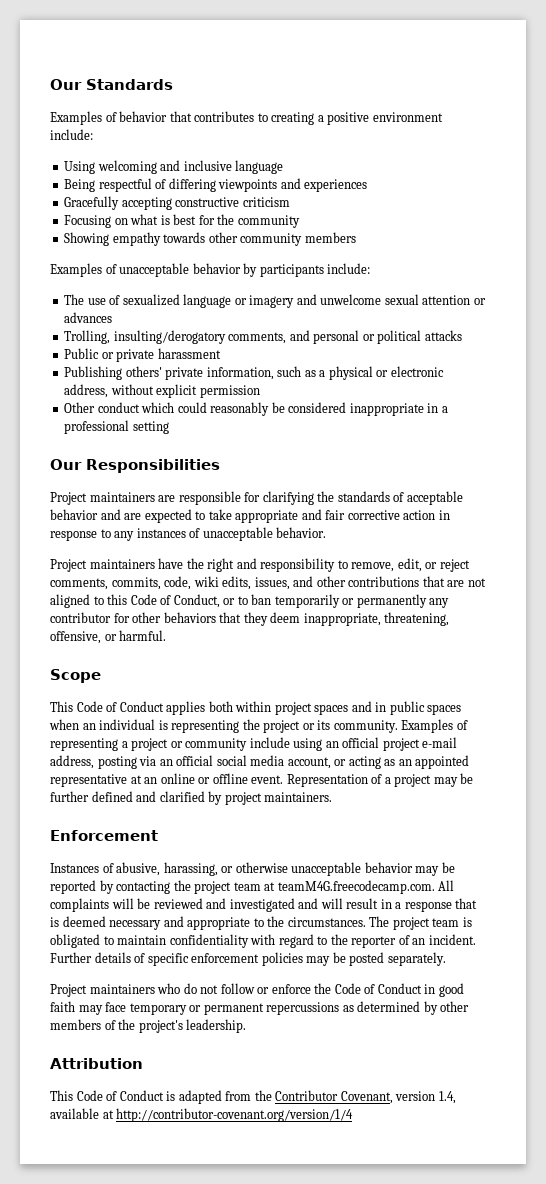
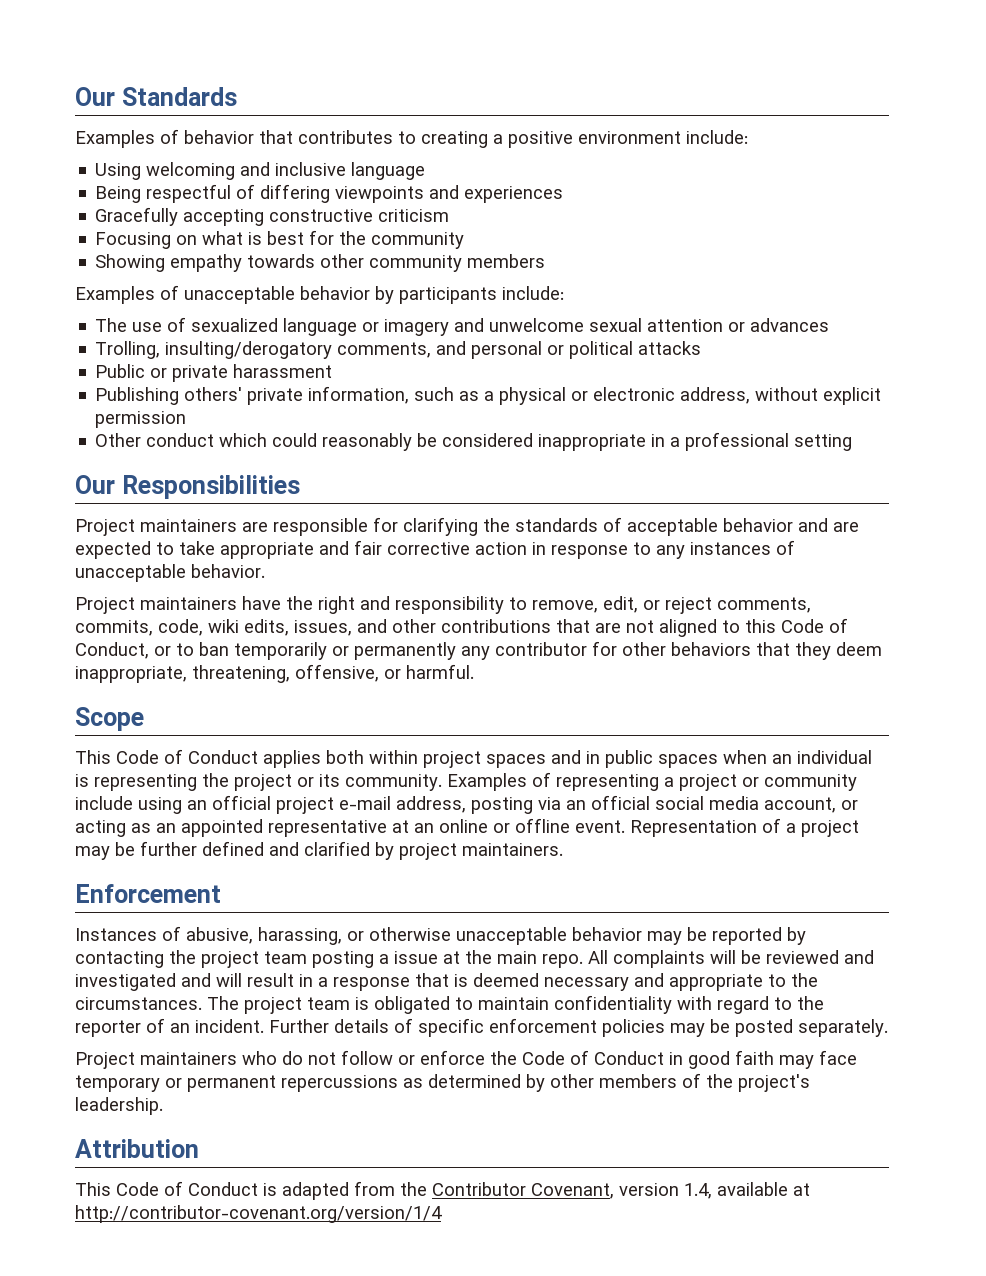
[264,880,435,894] at teamM4G.freecodecamp.com. -> [312,950,583,968] posting a issue at the main repo.

